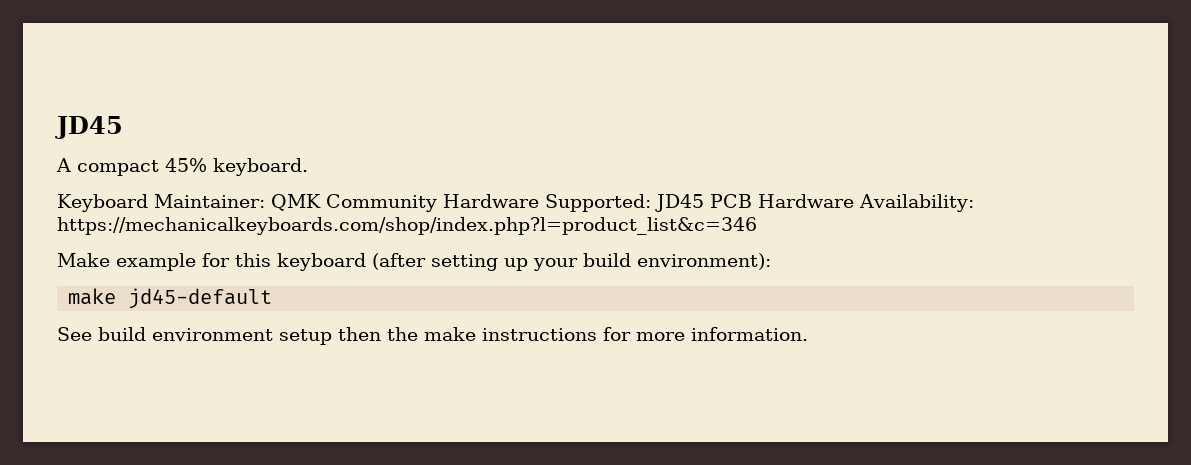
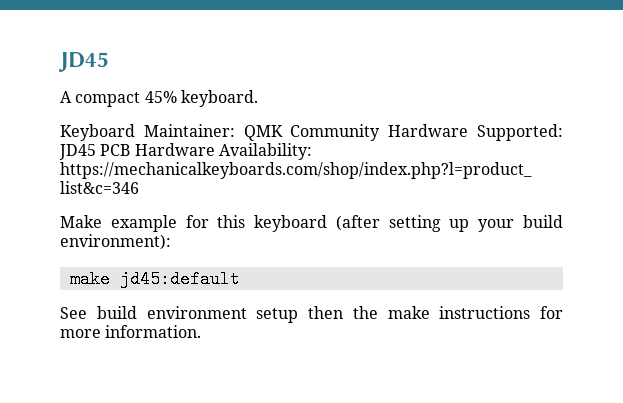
[128,288,273,309] jd45-default -> [119,270,240,288] jd45:default

